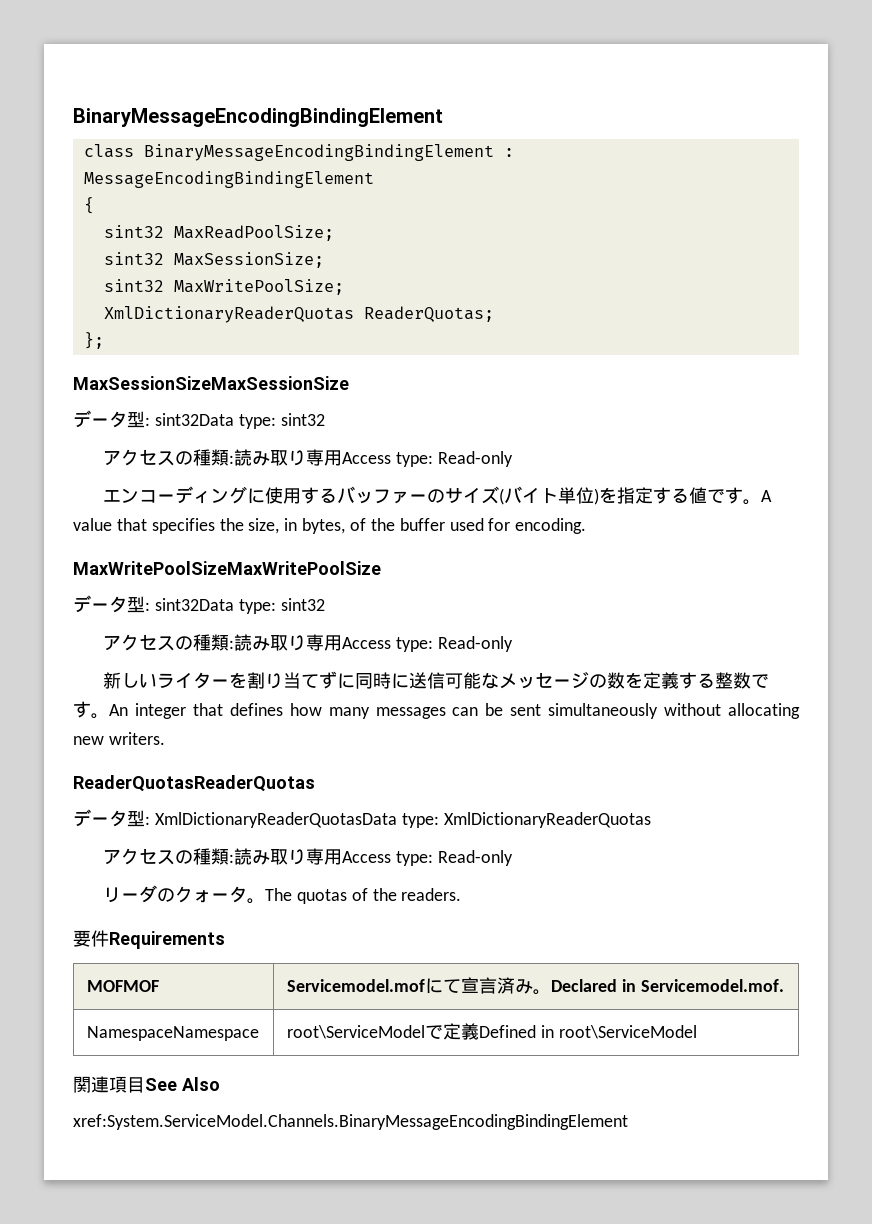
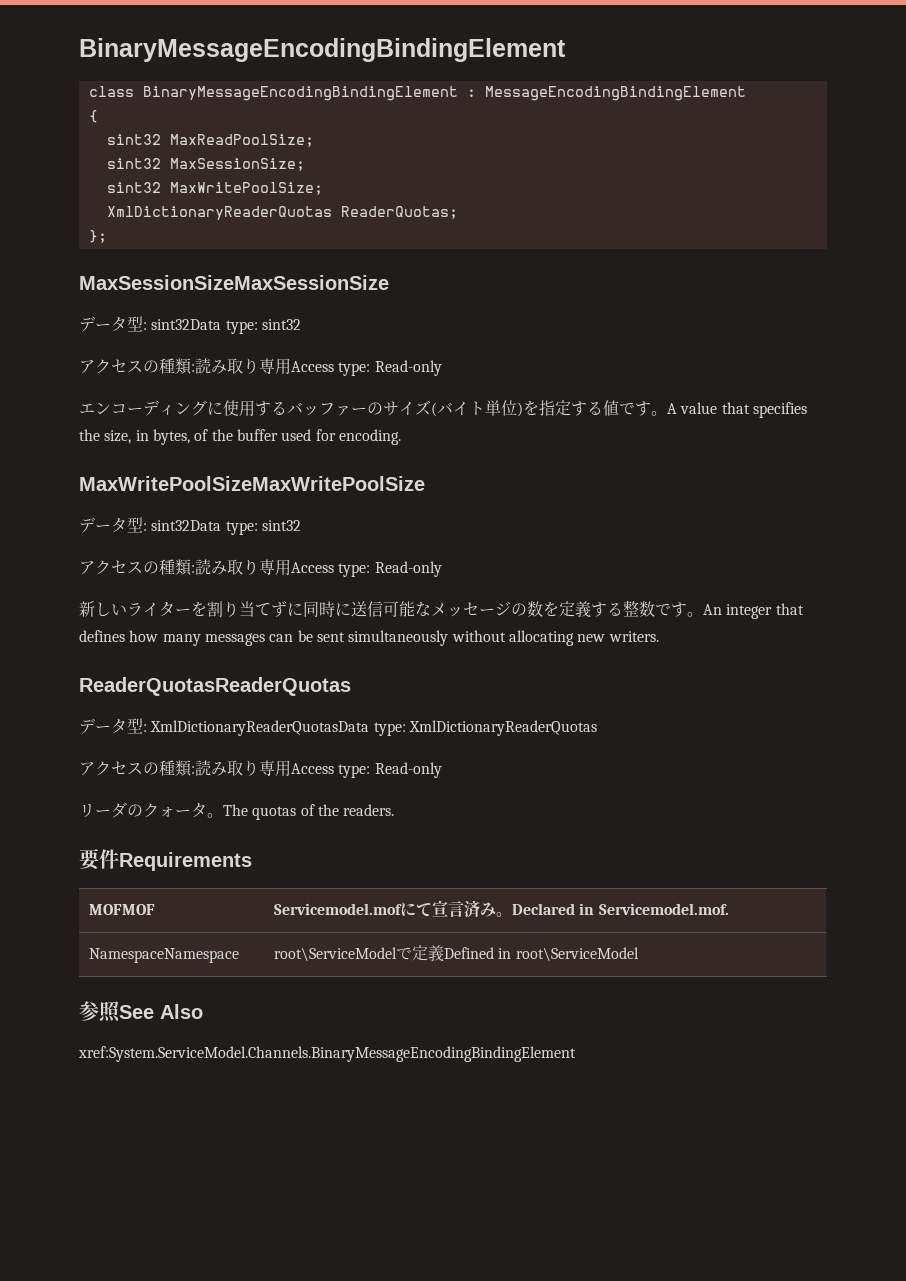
[73,1076,145,1093] 関連項目 -> [79,1001,121,1023] 参照

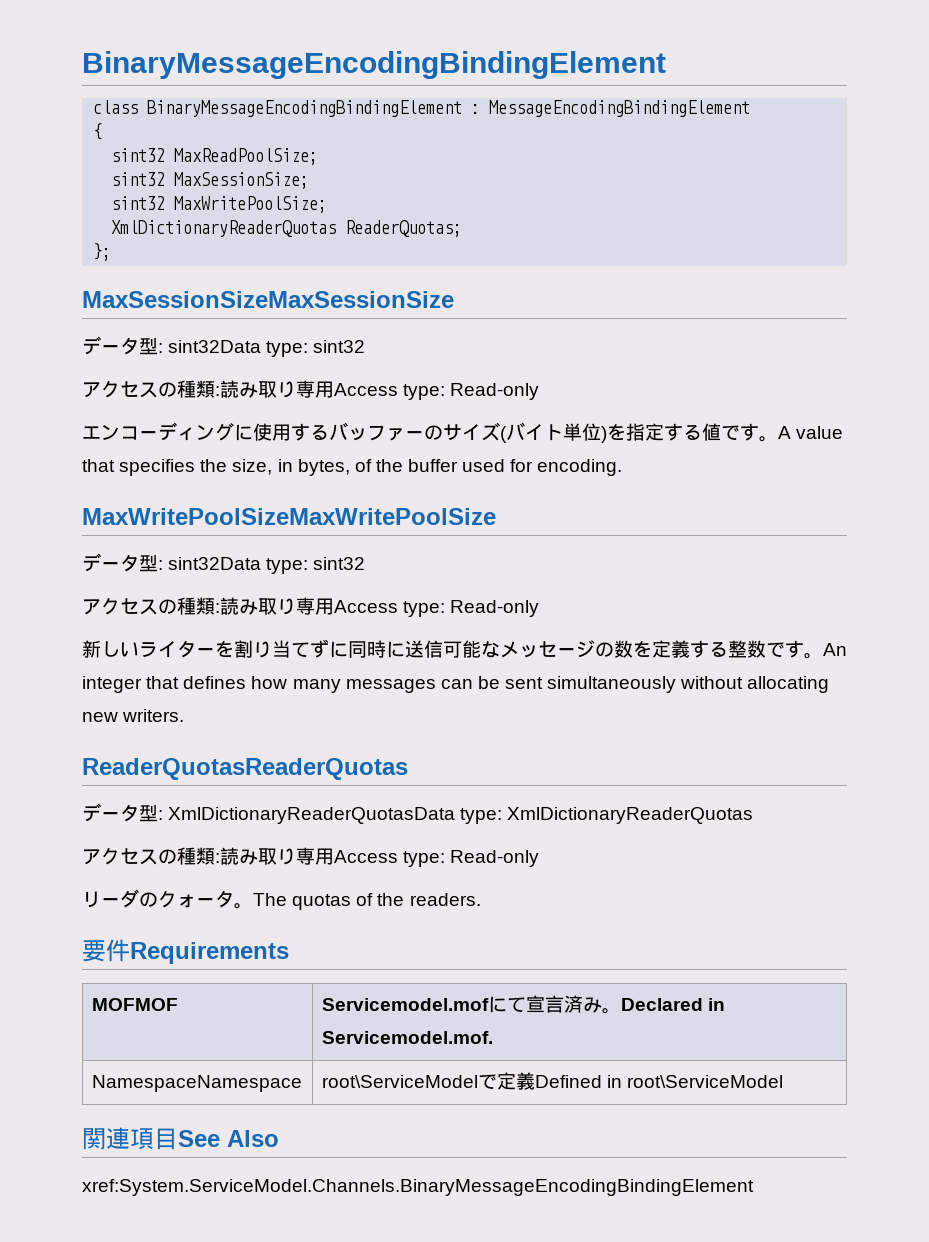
[79,1001,121,1023] 参照 -> [82,1127,178,1150] 関連項目

